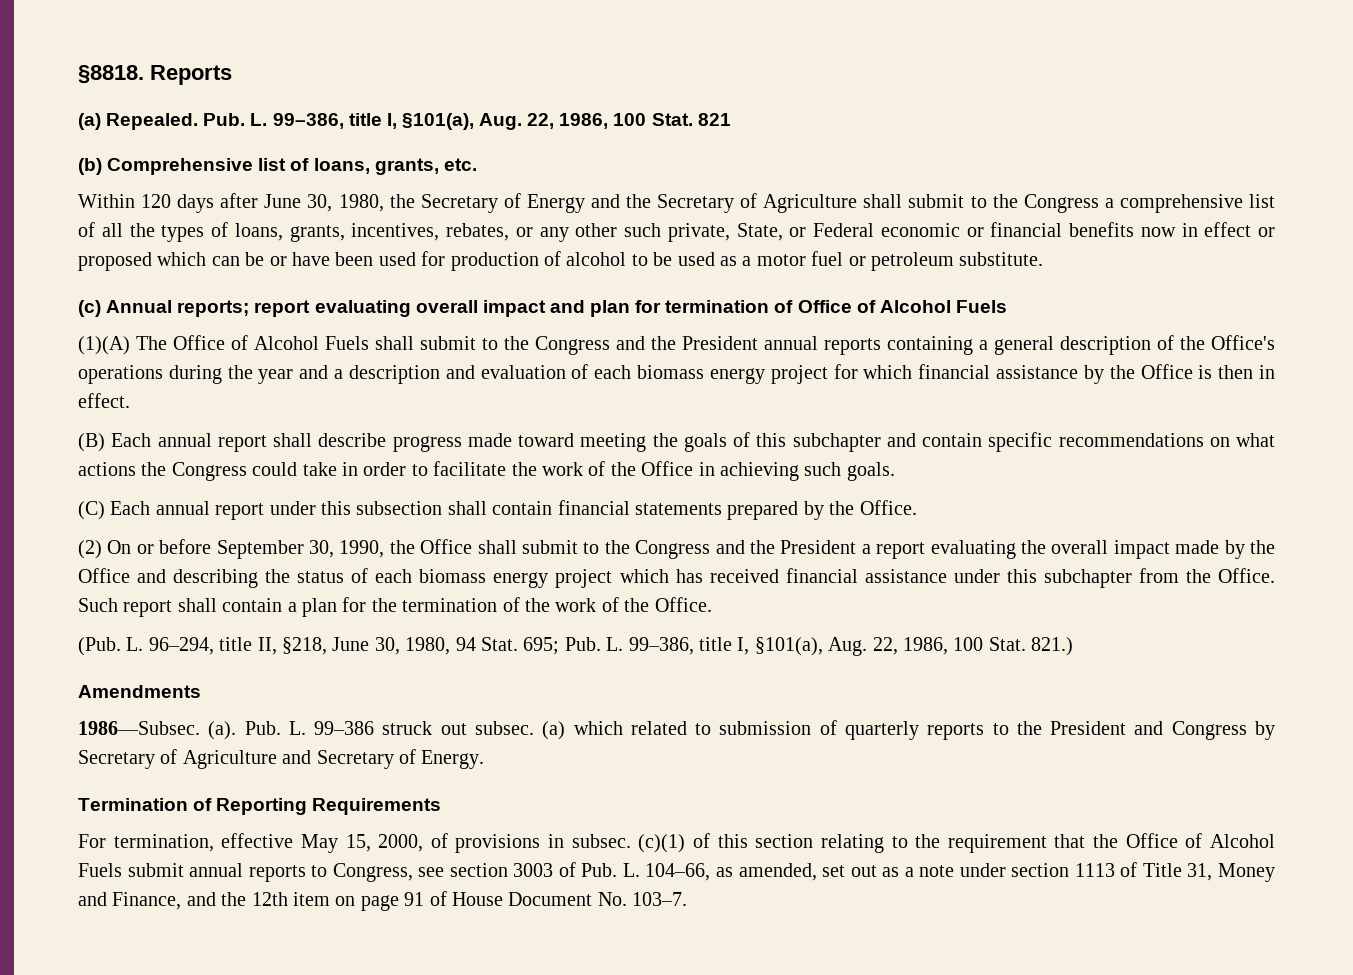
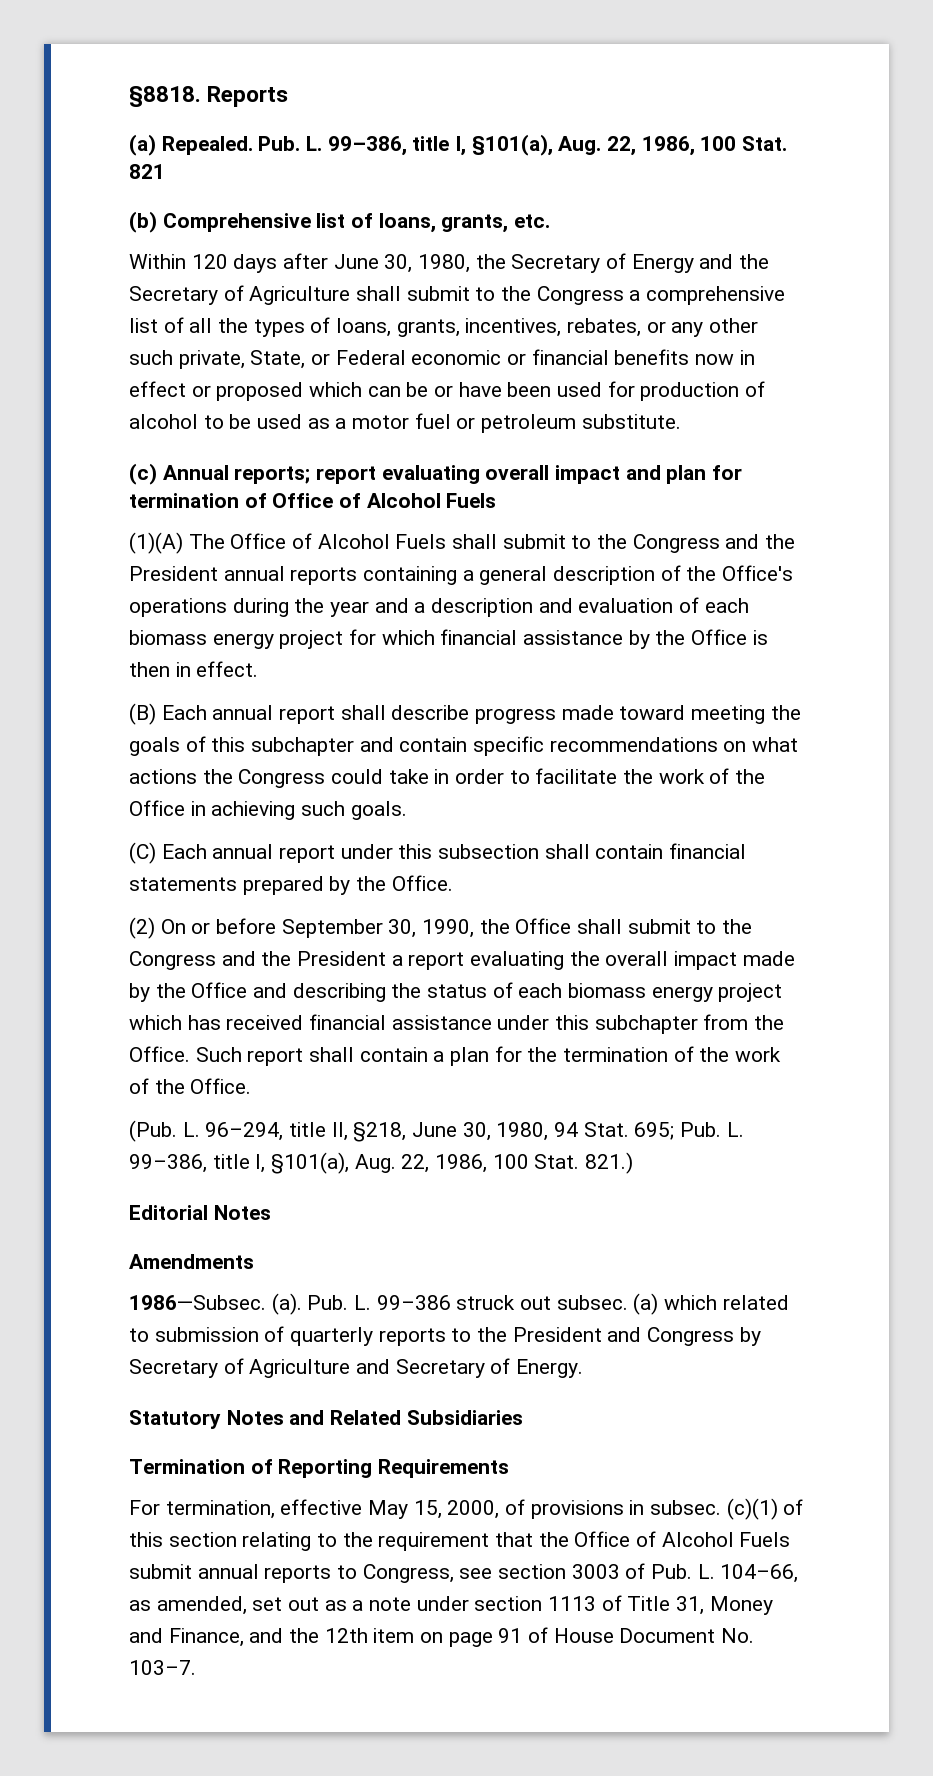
(1074, 646) none -> [129,1205,271,1220] // Editorial Notes
(485, 759) none -> [129,1410,523,1429] // Statutory Notes and Related Subsidiaries

